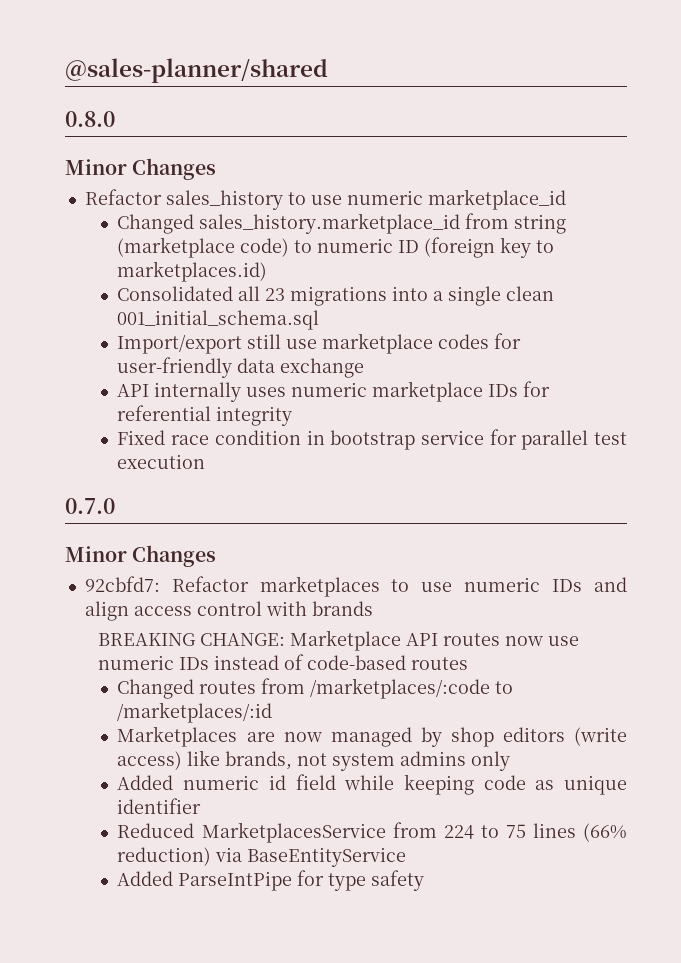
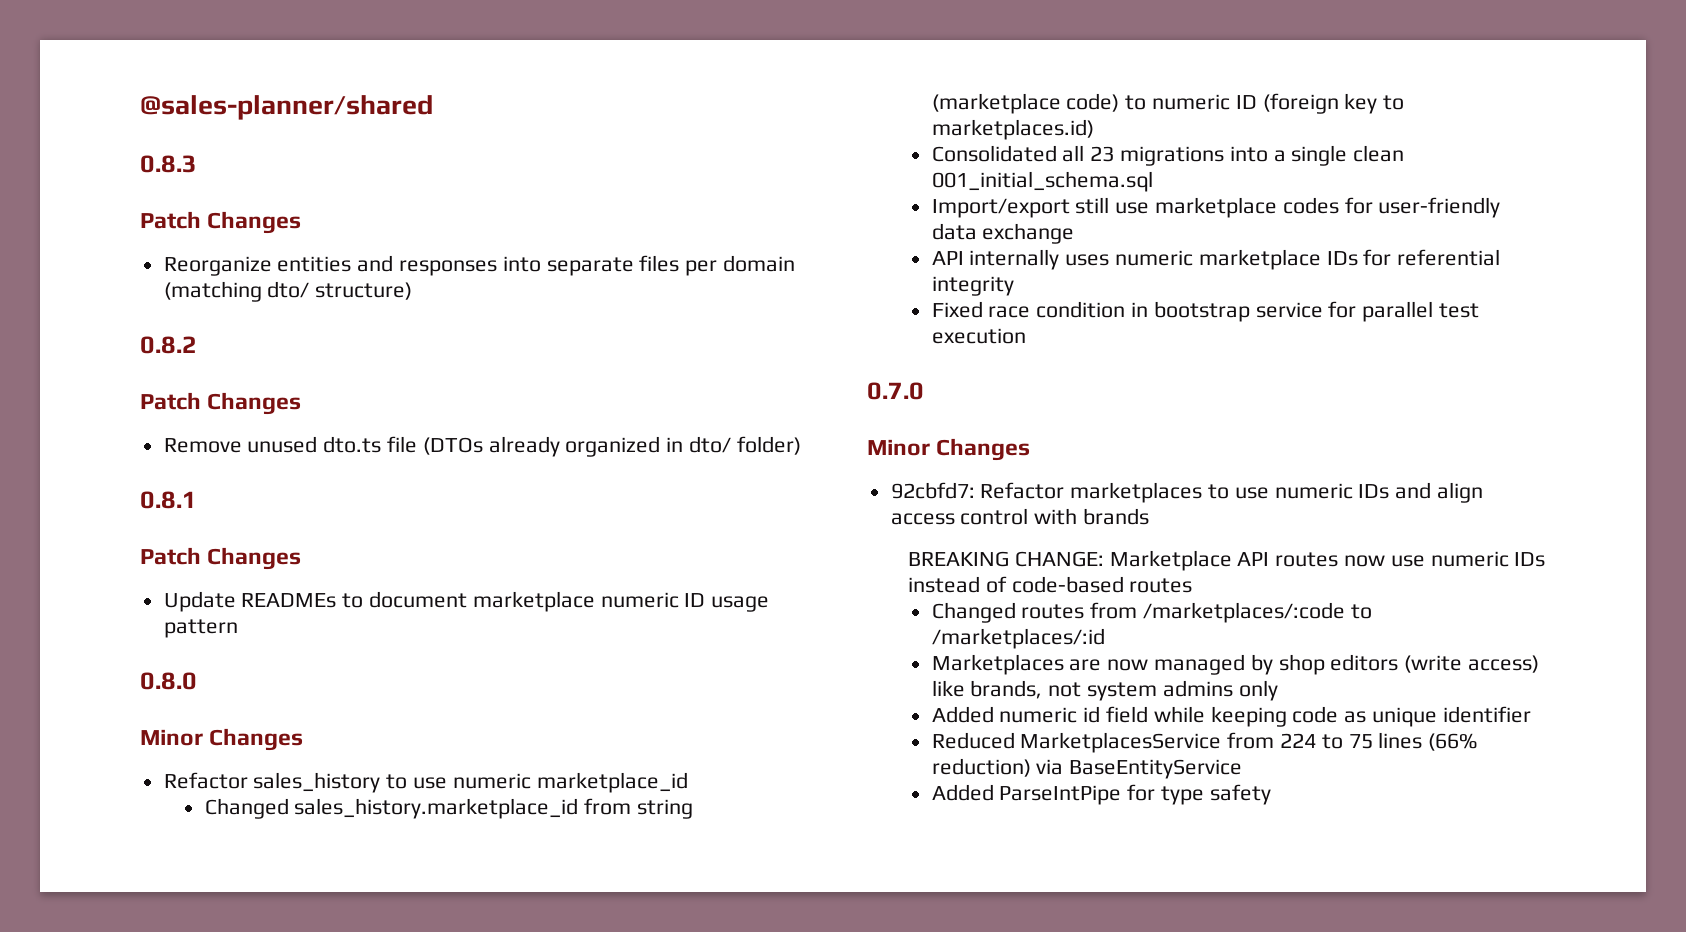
(328, 70) none -> [140,155,197,173] [140,211,302,234] [163,255,796,276] [163,281,413,302] [140,336,197,354] [140,392,302,415] [163,436,801,457] [140,491,197,509] [140,547,302,570] [163,591,770,612] [163,619,238,638] // 0.8.3 // Patch Changes // Reorganize entities and responses into separate files per domain (matching dto/ structure) // 0.8.2 // Patch Changes // Remove unused dto.ts file (DTOs already organized in dto/ folder) // 0.8.1 // Patch Changes // Update READMEs to document marketplace numeric ID usage pattern

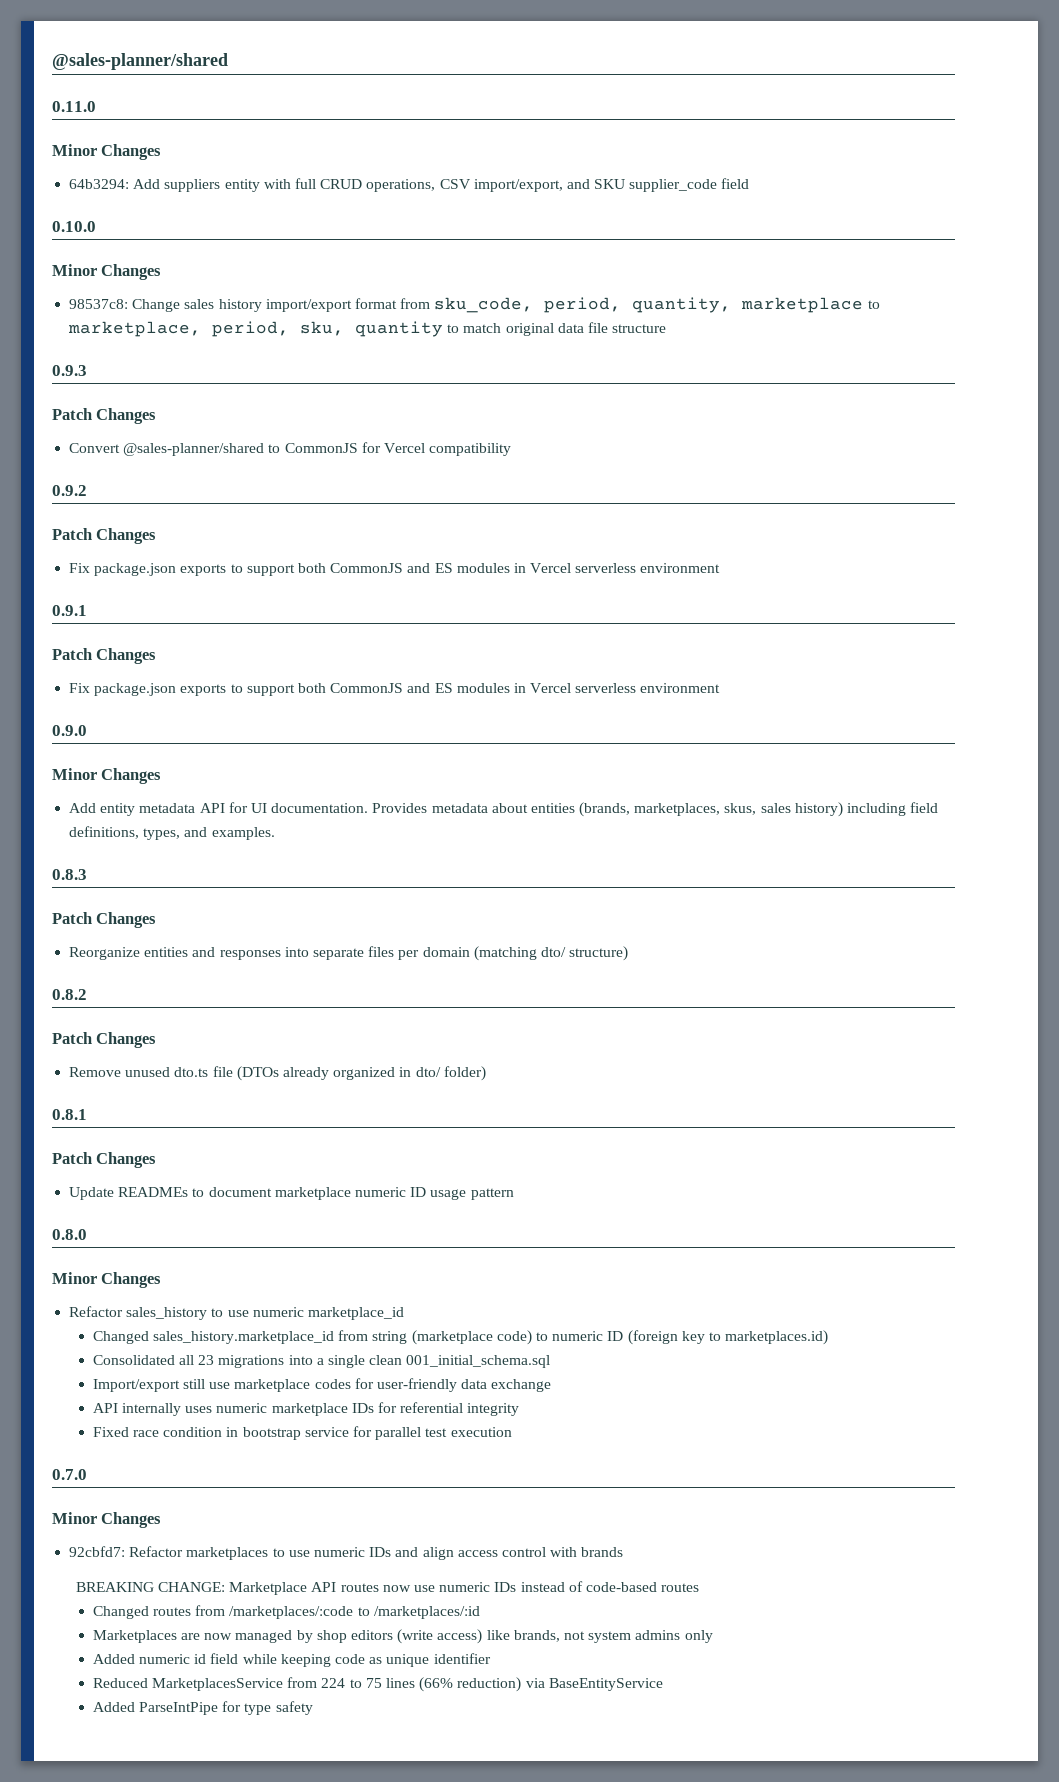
[140,95,433,120] @sales-planner/shared -> [52,53,228,70] [52,101,96,112] [52,144,162,160] [69,178,750,192] [52,221,96,232] [52,264,162,280] [69,297,880,313] [68,321,667,337] [52,365,87,376] [52,408,157,424] [69,442,512,456] [52,485,87,496] [52,528,157,544] [69,563,721,576] [52,605,87,616] [52,648,157,664] [69,683,721,696] [52,725,87,736] [52,768,162,784] [69,802,939,817] [69,826,275,840] @sales-planner/shared // 0.11.0 // Minor Changes // 64b3294: Add suppliers entity with full CRUD operations, CSV import/export, and SKU supplier_code field // 0.10.0 // Minor Changes // 98537c8: Change sales history import/export format from sku_code, period, quantity, marketplace to marketplace, period, sku, quantity to match original data file structure // 0.9.3 // Patch Changes // Convert @sales-planner/shared to CommonJS for Vercel compatibility // 0.9.2 // Patch Changes // Fix package.json exports to support both CommonJS and ES modules in Vercel serverless environment // 0.9.1 // Patch Changes // Fix package.json exports to support both CommonJS and ES modules in Vercel serverless environment // 0.9.0 // Minor Changes // Add entity metadata API for UI documentation. Provides metadata about entities (brands, marketplaces, skus, sales history) including field definitions, types, and examples.

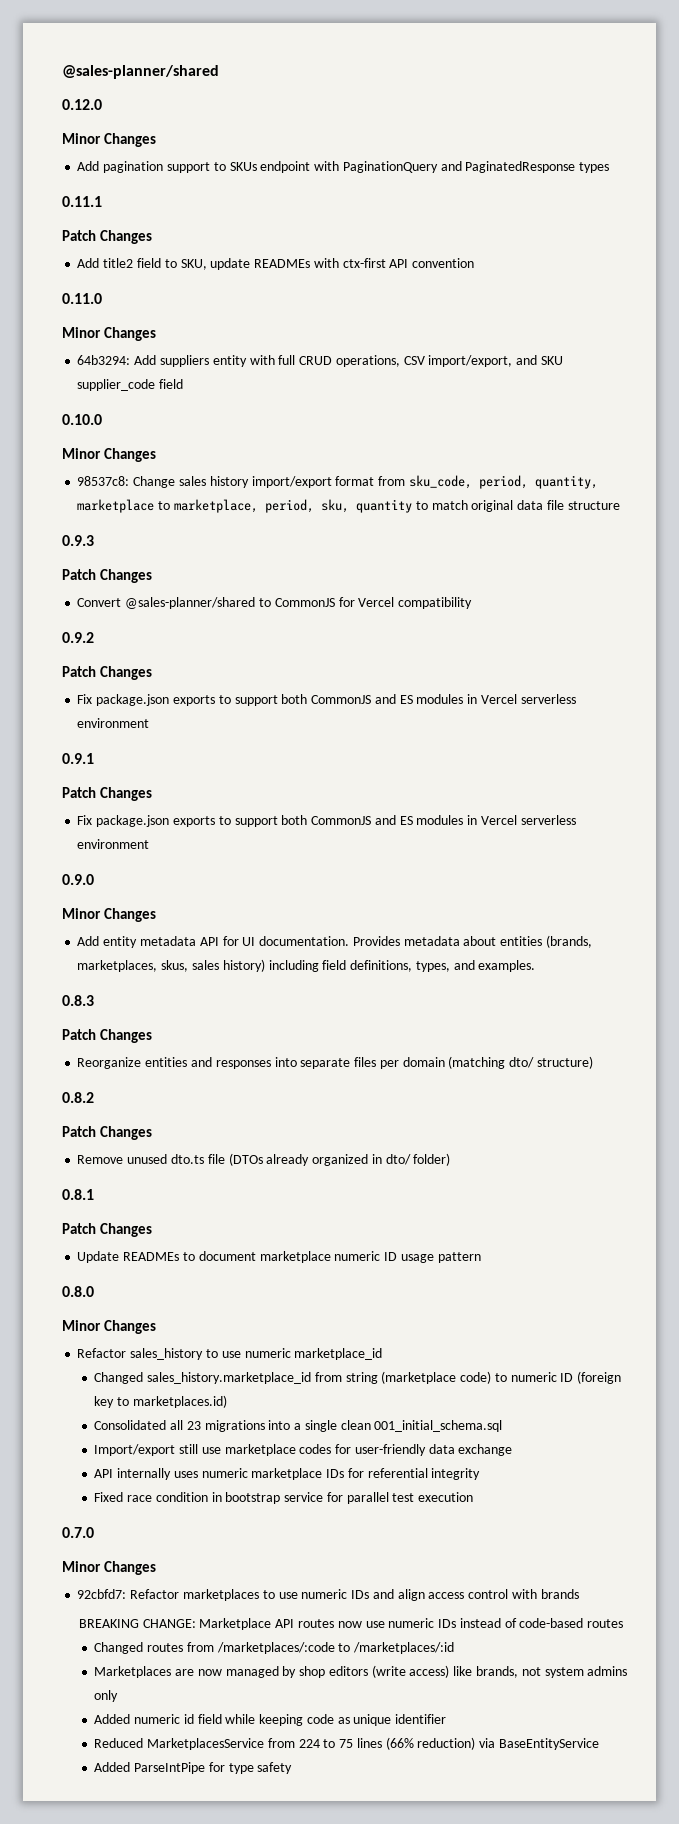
[52,53,228,70] @sales-planner/shared -> [62,65,219,79] [62,99,102,110] [62,133,156,147] [77,161,610,173] [62,196,102,207] [62,230,152,244] [77,258,475,270] @sales-planner/shared // 0.12.0 // Minor Changes // Add pagination support to SKUs endpoint with PaginationQuery and PaginatedResponse types // 0.11.1 // Patch Changes // Add title2 field to SKU, update READMEs with ctx-first API convention

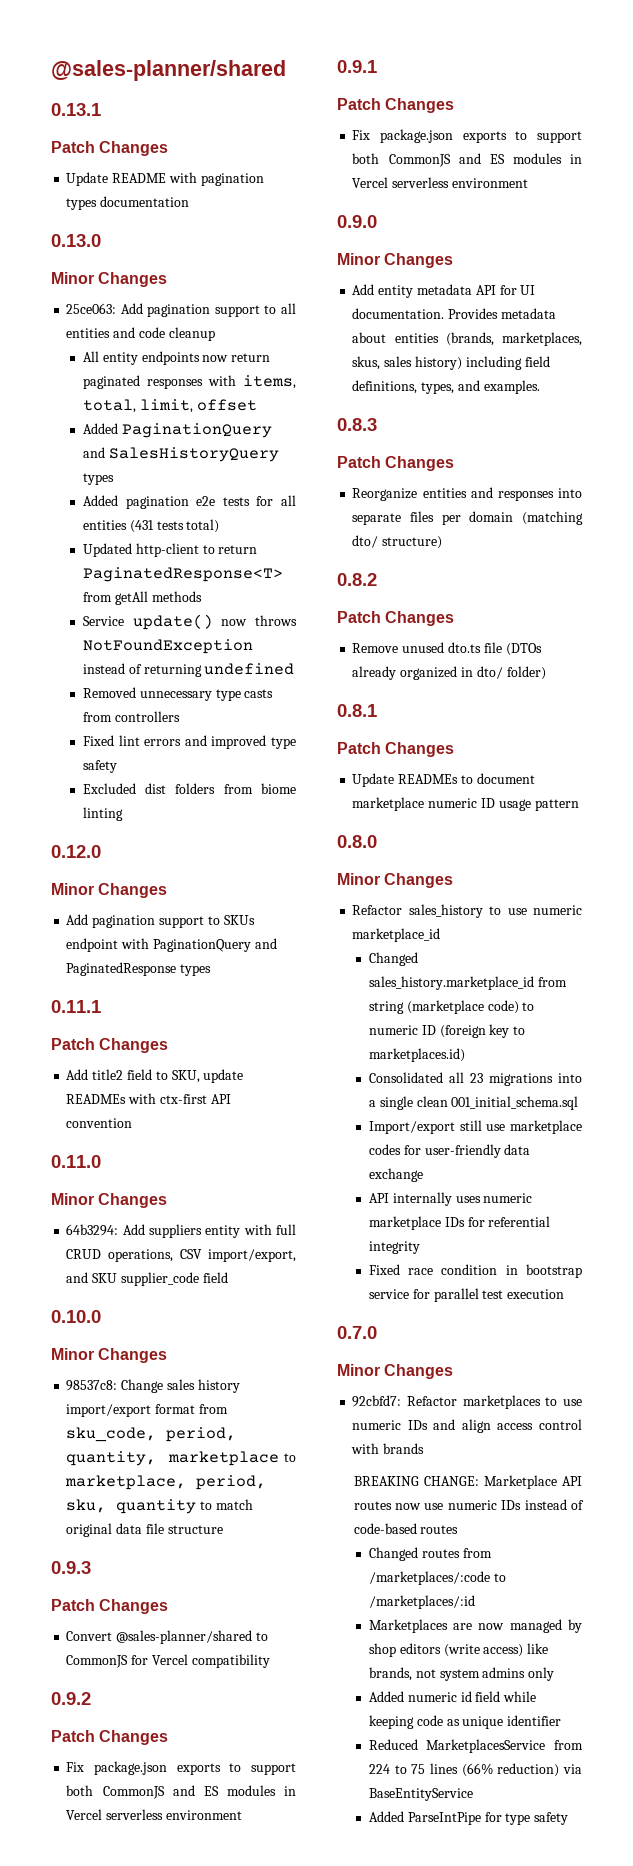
[62,65,219,79] @sales-planner/shared -> [51,60,286,81] [51,103,101,116] [51,141,169,156] [66,172,264,186] [66,196,190,210] [51,234,101,247] [51,272,168,287] [66,303,296,317] [66,327,215,341] [82,351,271,365] [82,375,296,389] [82,399,257,413] [82,423,272,438] [82,447,279,462] [82,473,114,485] [82,495,296,509] [82,519,220,533] [82,543,258,557] [82,567,283,582] [82,591,202,605] [82,614,297,630] [82,639,253,654] [82,663,295,677] [82,687,274,701] [82,711,180,722] [82,735,296,749] [82,760,117,773] [82,783,296,794] [82,807,123,821] @sales-planner/shared // 0.13.1 // Patch Changes // Update README with pagination types documentation // 0.13.0 // Minor Changes // 25ce063: Add pagination support to all entities and code cleanup // All entity endpoints now return paginated responses with items, total, limit, offset // Added PaginationQuery and SalesHistoryQuery types // Added pagination e2e tests for all entities (431 tests total) // Updated http-client to return PaginatedResponse<T> from getAll methods // Service update() now throws NotFoundException instead of returning undefined // Removed unnecessary type casts from controllers // Fixed lint errors and improved type safety // Excluded dist folders from biome linting

